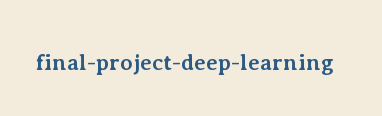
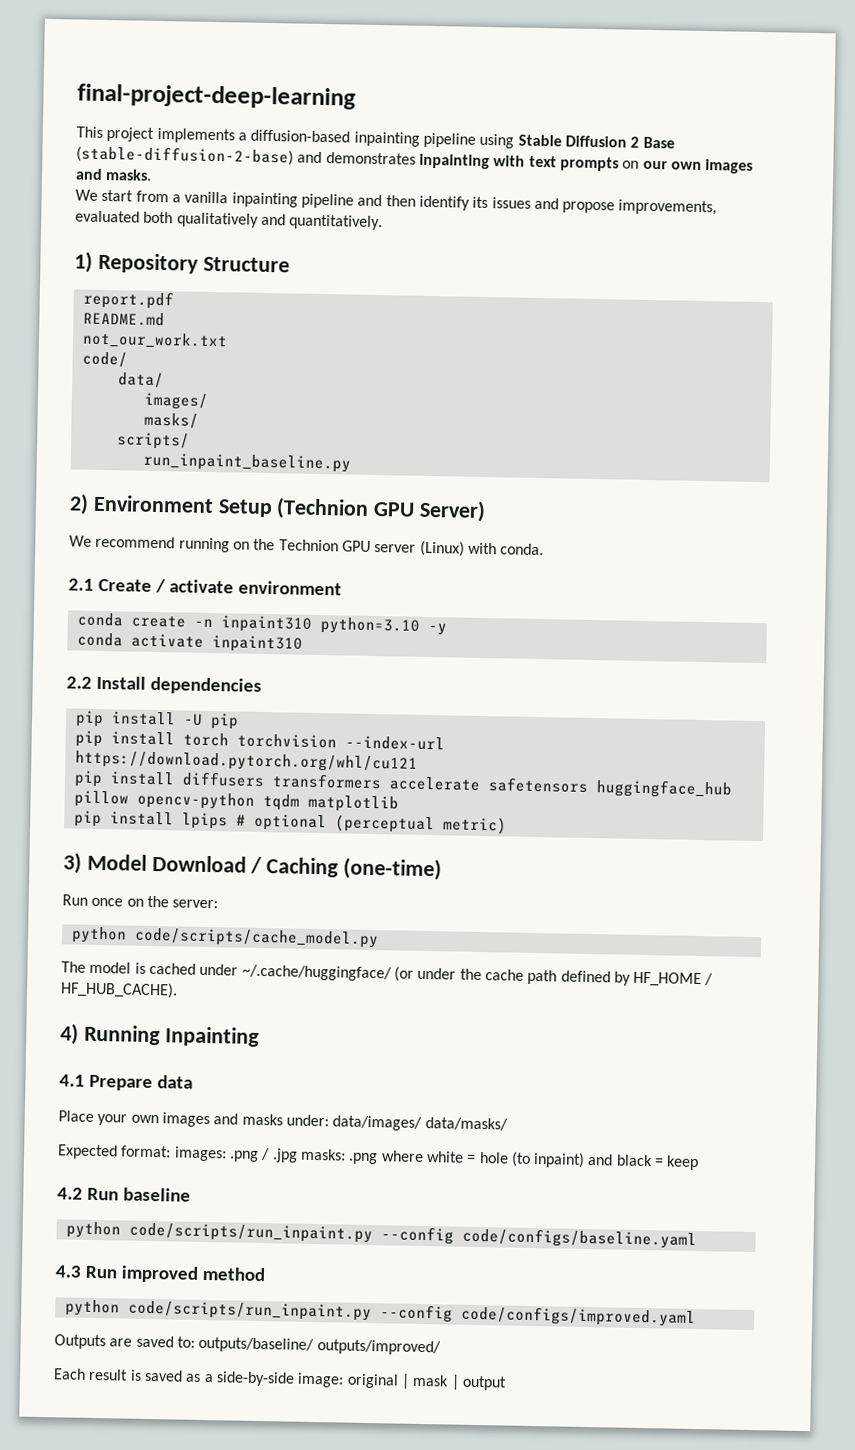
(334, 64) none -> [76,126,675,149] [76,145,754,174] [75,168,153,181] [75,189,718,216] [75,210,384,231] [74,251,290,274] [82,290,174,310] [82,311,165,327] [81,331,228,350] [81,351,128,368] [117,372,164,389] [143,392,209,410] [143,412,199,429] [116,432,190,450] [142,452,351,473] [69,493,487,523] [69,535,545,557] [68,578,342,596] [76,612,447,636] [76,632,303,653] [66,675,262,695] [74,710,239,730] [74,730,445,751] [74,750,418,773] [73,770,733,799] [73,790,399,813] [73,810,507,835] [63,852,443,881] [62,894,219,909] [70,926,379,949] [61,961,714,988] [60,981,178,999] [60,1023,260,1047] [59,1074,193,1092] [58,1110,508,1131] [57,1144,700,1171] [57,1187,191,1202] [65,1221,697,1250] [55,1265,266,1283] [64,1299,696,1328] [54,1334,441,1356] [53,1368,507,1391] // This project implements a diffusion-based inpainting pipeline using Stable Diffusion 2 Base (stable-diffusion-2-base) and demonstrates inpainting with text prompts on our own images and masks. // We start from a vanilla inpainting pipeline and then identify its issues and propose improvements, evaluated both qualitatively and quantitatively. // 1) Repository Structure // report.pdf // README.md // not_our_work.txt // code/ // data/ // images/ // masks/ // scripts/ // run_inpaint_baseline.py // 2) Environment Setup (Technion GPU Server) // We recommend running on the Technion GPU server (Linux) with conda. // 2.1 Create / activate environment // conda create -n inpaint310 python=3.10 -y // conda activate inpaint310 // 2.2 Install dependencies // pip install -U pip // pip install torch torchvision --index-url https://download.pytorch.org/whl/cu121 // pip install diffusers transformers accelerate safetensors huggingface_hub pillow opencv-python tqdm matplotlib // pip install lpips # optional (perceptual metric) // 3) Model Download / Caching (one-time) // Run once on the server: // python code/scripts/cache_model.py // The model is cached under ~/.cache/huggingface/ (or under the cache path defined by HF_HOME / HF_HUB_CACHE). // 4) Running Inpainting // 4.1 Prepare data // Place your own images and masks under: data/images/ data/masks/ // Expected format: images: .png / .jpg masks: .png where white = hole (to inpaint) and black = keep // 4.2 Run baseline // python code/scripts/run_inpaint.py --config code/configs/baseline.yaml // 4.3 Run improved method // python code/scripts/run_inpaint.py --config code/configs/improved.yaml // Outputs are saved to: outputs/baseline/ outputs/improved/ // Each result is saved as a side-by-side image: original | mask | output

